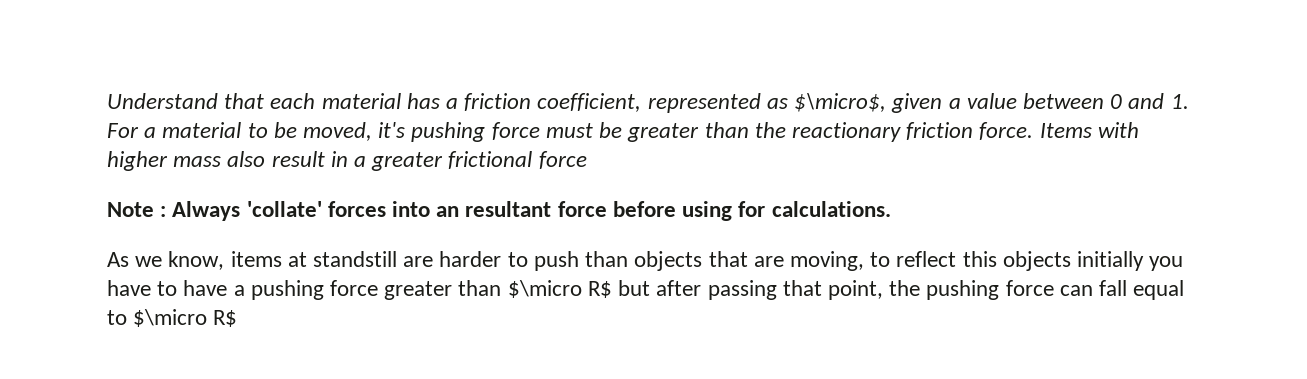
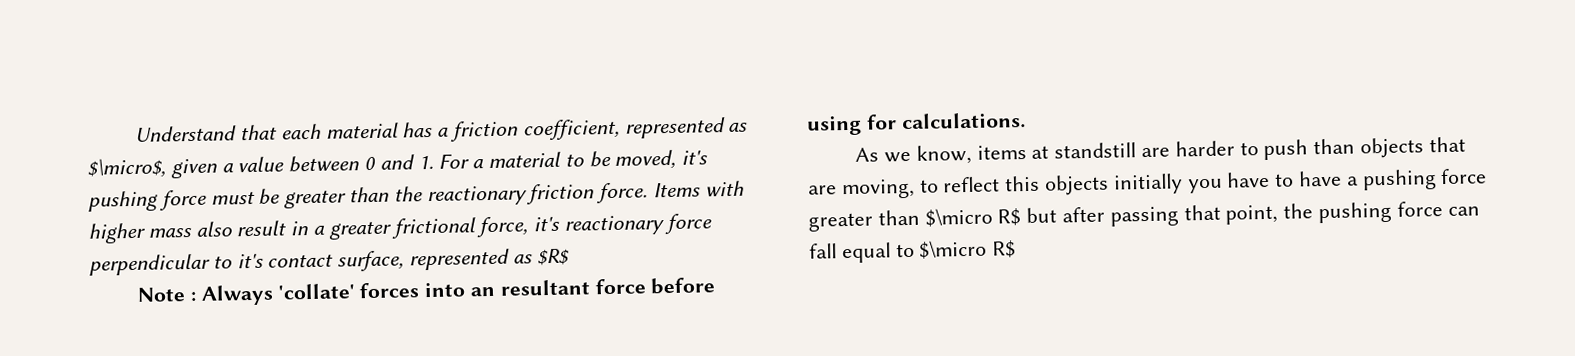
[538,151,587,169] force -> [476,213,712,238] [89,248,570,276] force, it's reactionary force perpendicular to it's contact surface, represented as $R$

